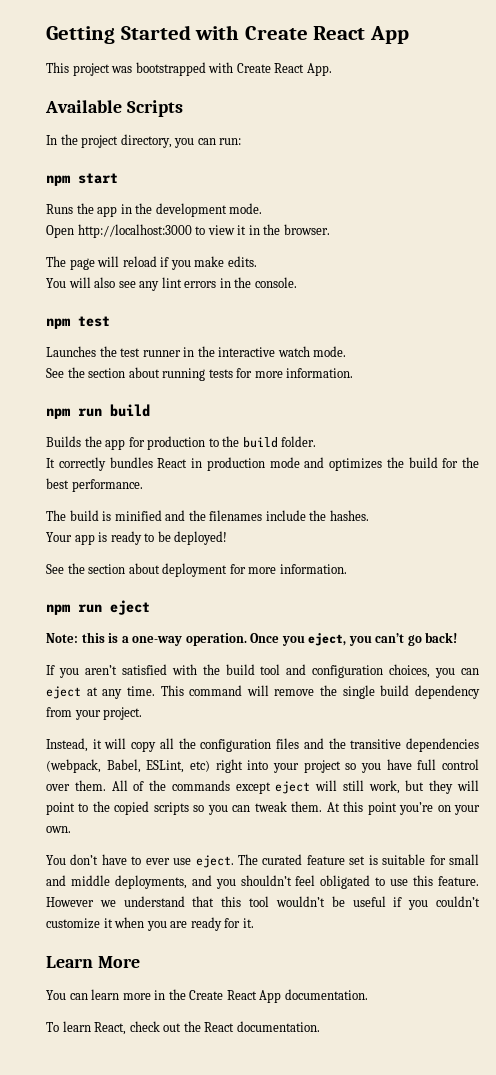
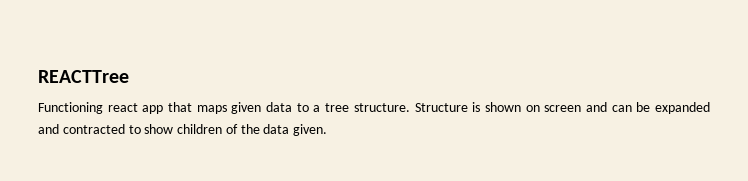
[46,25,409,44] [46,62,332,76] [45,100,183,117] [46,134,242,148] [46,173,118,186] [46,203,263,217] [46,224,330,238] [46,256,257,270] [46,277,297,291] [46,316,110,329] [46,346,347,357] [46,367,354,381] [46,404,150,419] [46,436,317,450] [46,457,479,471] [46,478,143,492] [46,510,369,521] [46,531,228,545] [46,563,347,577] [46,600,150,615] [46,632,458,646] [46,664,480,678] [46,685,480,699] [46,707,143,720] [46,738,480,752] [46,759,480,773] [46,780,480,794] [46,801,481,815] [46,826,71,833] [46,854,480,868] [46,875,480,889] [46,896,480,910] [46,917,254,931] [46,956,140,968] [46,989,368,1003] [46,1021,320,1035] Getting Started with Create React App // This project was bootstrapped with Create React App. // Available Scripts // In the project directory, you can run: // npm start // Runs the app in the development mode. // Open http://localhost:3000 to view it in the browser. // The page will reload if you make edits. // You will also see any lint errors in the console. // npm test // Launches the test runner in the interactive watch mode. // See the section about running tests for more information. // npm run build // Builds the app for production to the build folder. // It correctly bundles React in production mode and optimizes the build for the best performance. // The build is minified and the filenames include the hashes. // Your app is ready to be deployed! // See the section about deployment for more information. // npm run eject // Note: this is a one-way operation. Once you eject, you can’t go back! // If you aren’t satisfied with the build tool and configuration choices, you can eject at any time. This command will remove the single build dependency from your project. // Instead, it will copy all the configuration files and the transitive dependencies (webpack, Babel, ESLint, etc) right into your project so you have full control over them. All of the commands except eject will still work, but they will point to the copied scripts so you can tweak them. At this point you’re on your own. // You don’t have to ever use eject. The curated feature set is suitable for small and middle deployments, and you shouldn’t feel obligated to use this feature. However we understand that this tool wouldn’t be useful if you couldn’t customize it when you are ready for it. // Learn More // You can learn more in the Create React App documentation. // To learn React, check out the React documentation. -> [38,70,129,83] [38,102,710,114] [38,124,328,136] REACTTree // Functioning react app that maps given data to a tree structure. Structure is shown on screen and can be expanded and contracted to show children of the data given.

